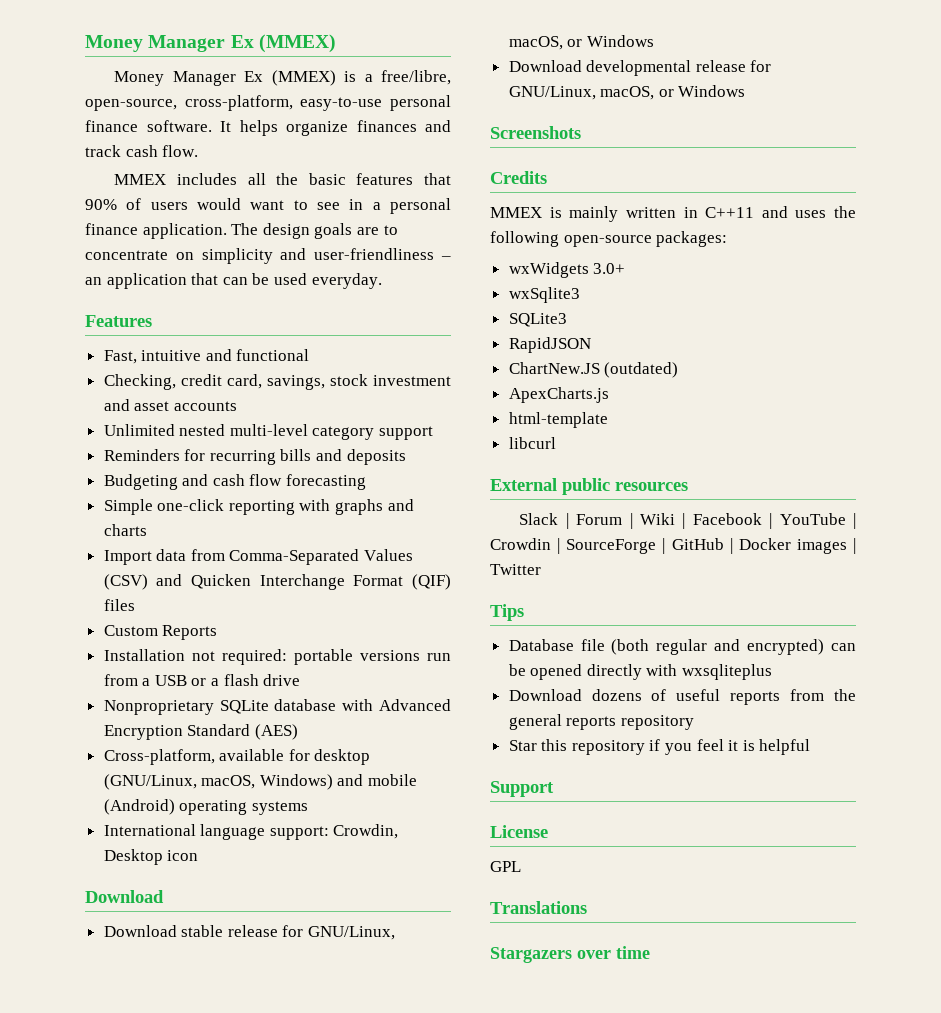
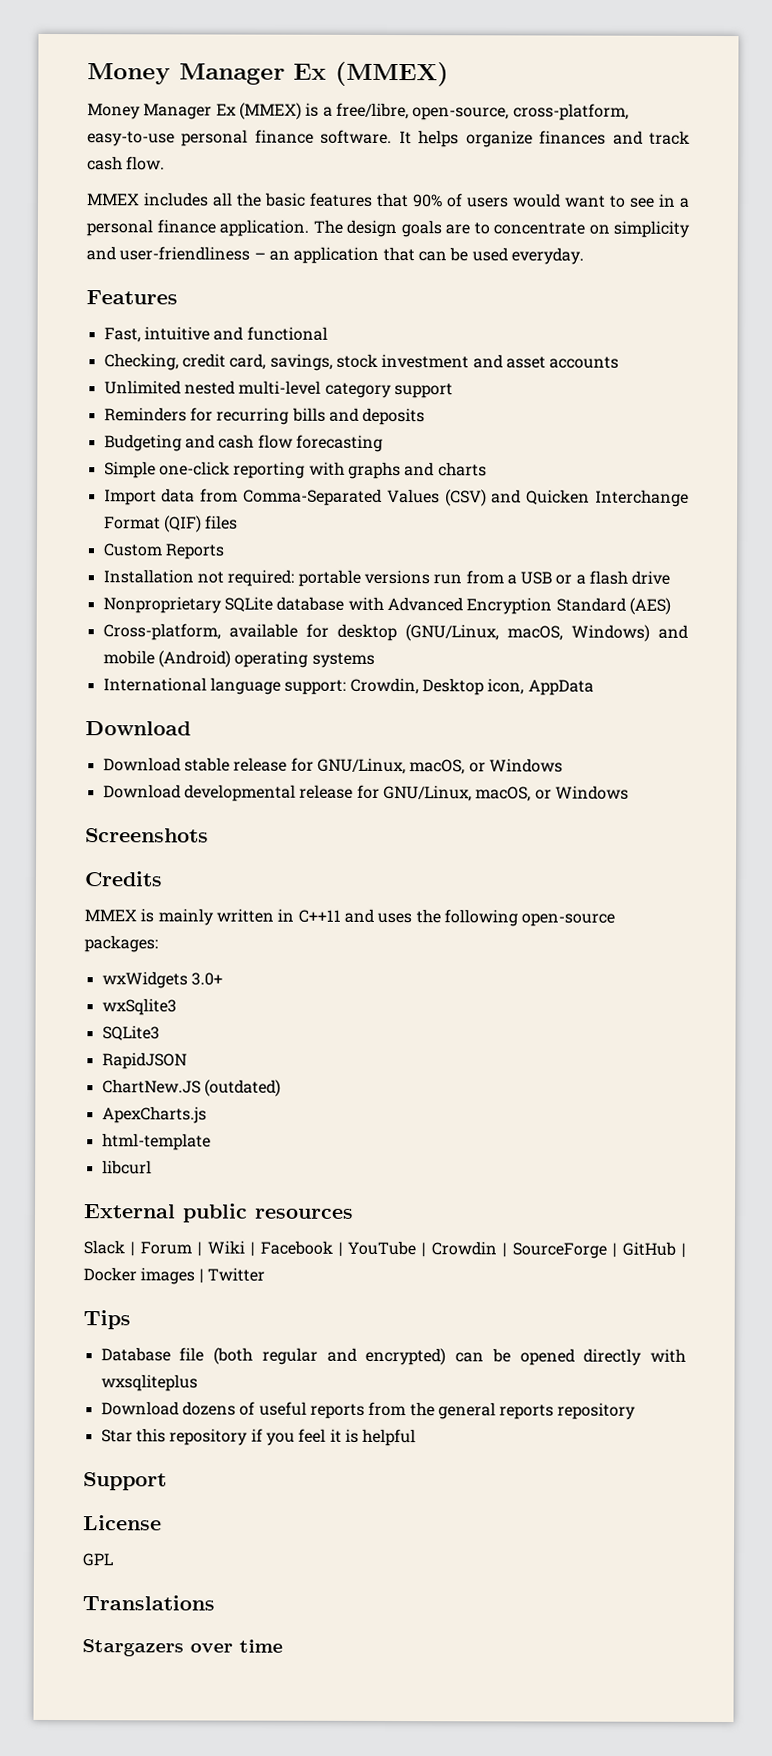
[167,850,199,861] icon -> [487,678,594,696] icon, AppData

